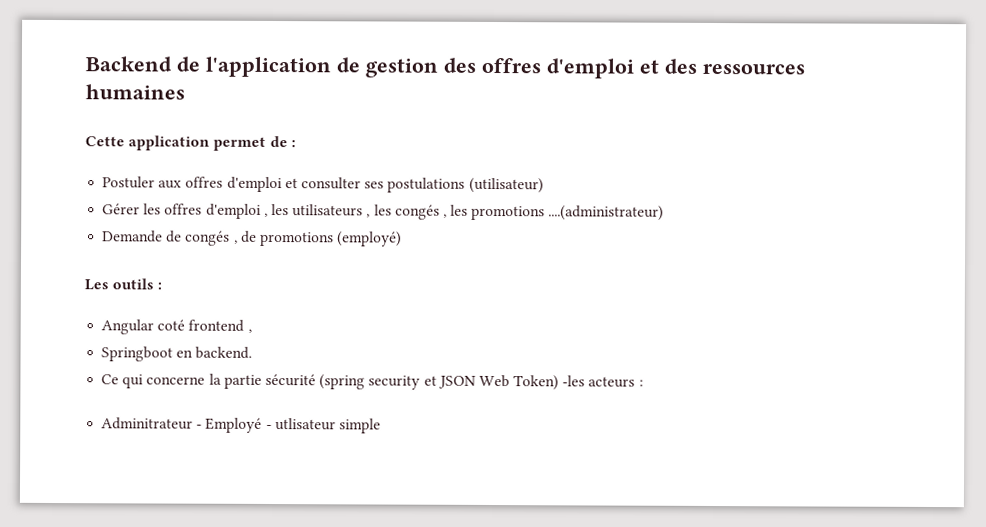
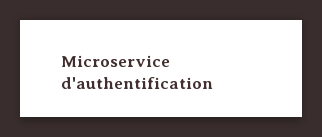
[85,56,805,79] [85,84,185,100] [85,135,296,151] [102,176,544,194] [102,203,665,221] [102,230,403,247] [84,278,163,291] [101,319,252,335] [101,346,253,362] [101,373,644,391] [101,417,381,434] Backend de l'application de gestion des offres d'emploi et des ressources humaines // Cette application permet de : // Postuler aux offres d'emploi et consulter ses postulations (utilisateur) // Gérer les offres d'emploi , les utilisateurs , les congés , les promotions ....(administrateur) // Demande de congés , de promotions (employé) // Les outils : // Angular coté frontend , // Springboot en backend. // Ce qui concerne la partie sécurité (spring security et JSON Web Token) -les acteurs : // Adminitrateur - Employé - utlisateur simple -> [61,55,170,67] [61,77,213,89] Microservice d'authentification

